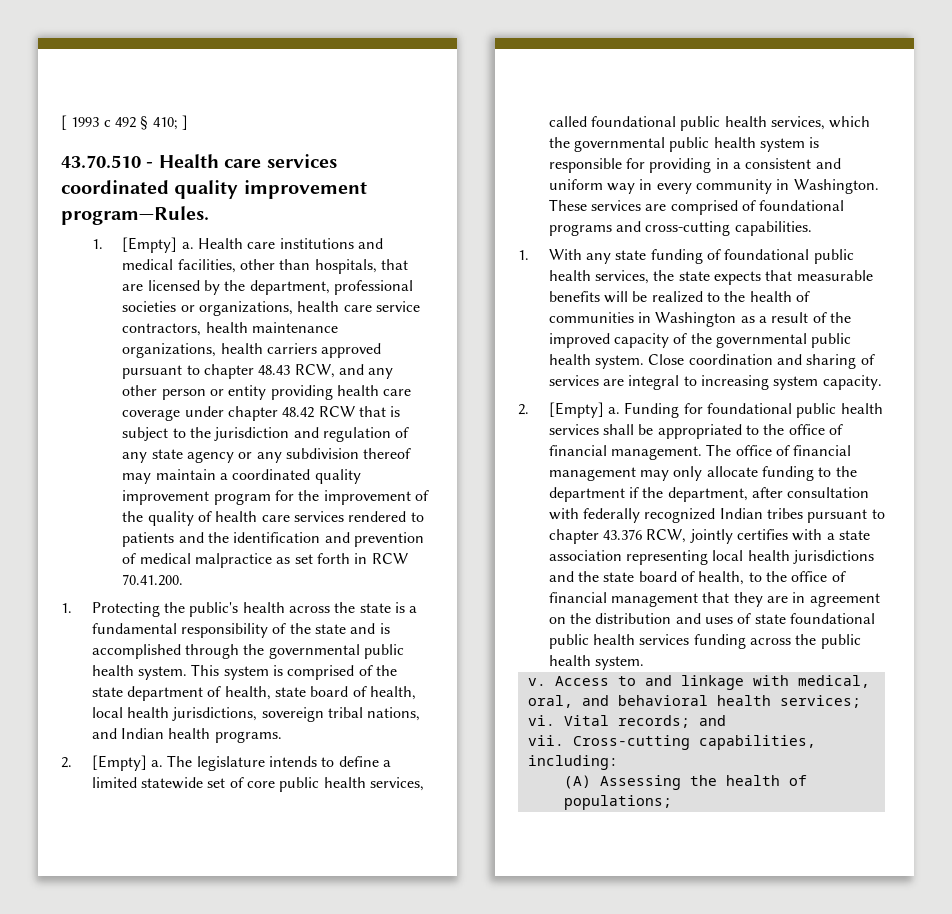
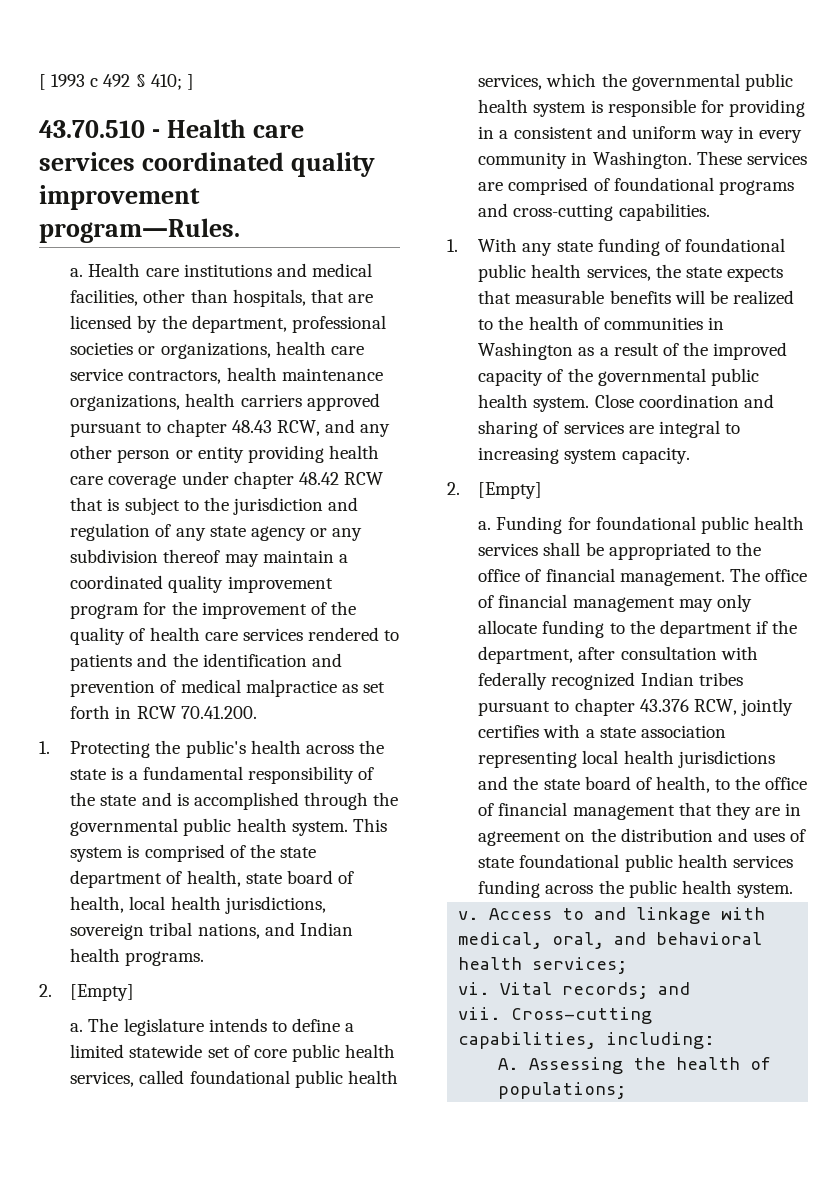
[91,237,178,253] 1. [Empty] -> (240, 230) none
(147, 763) none -> (135, 992) //
(604, 410) none -> (543, 490) //
[563,775,591,789] (A) -> [498,1058,520,1070] A.

